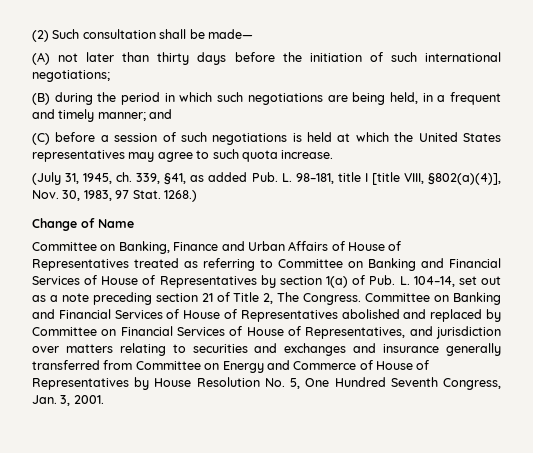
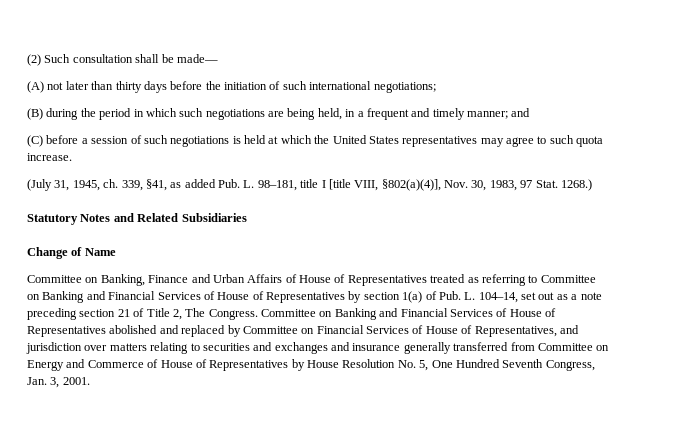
(197, 196) none -> [27,213,247,225] // Statutory Notes and Related Subsidiaries

